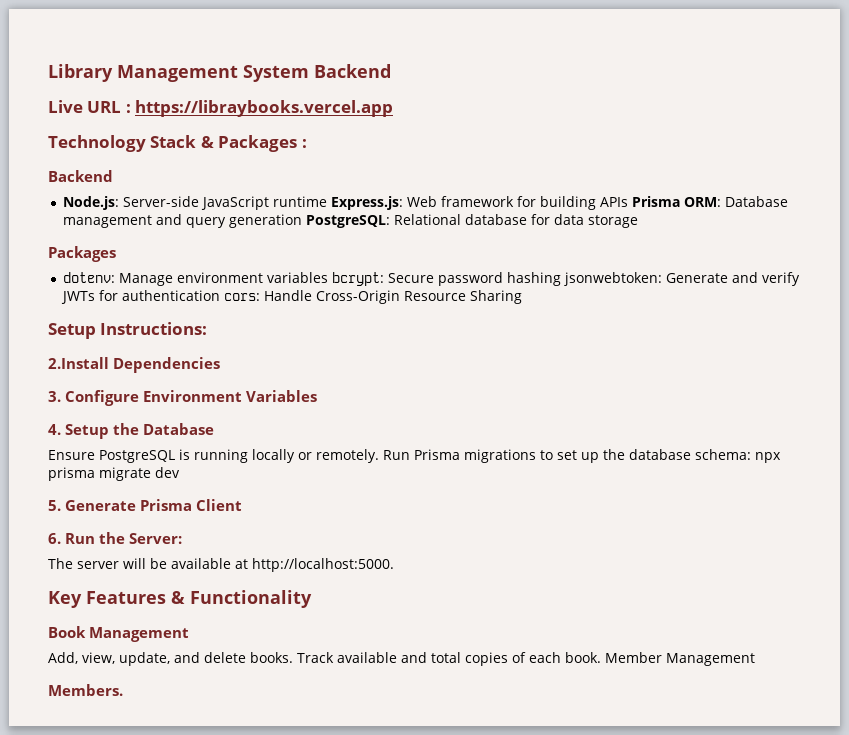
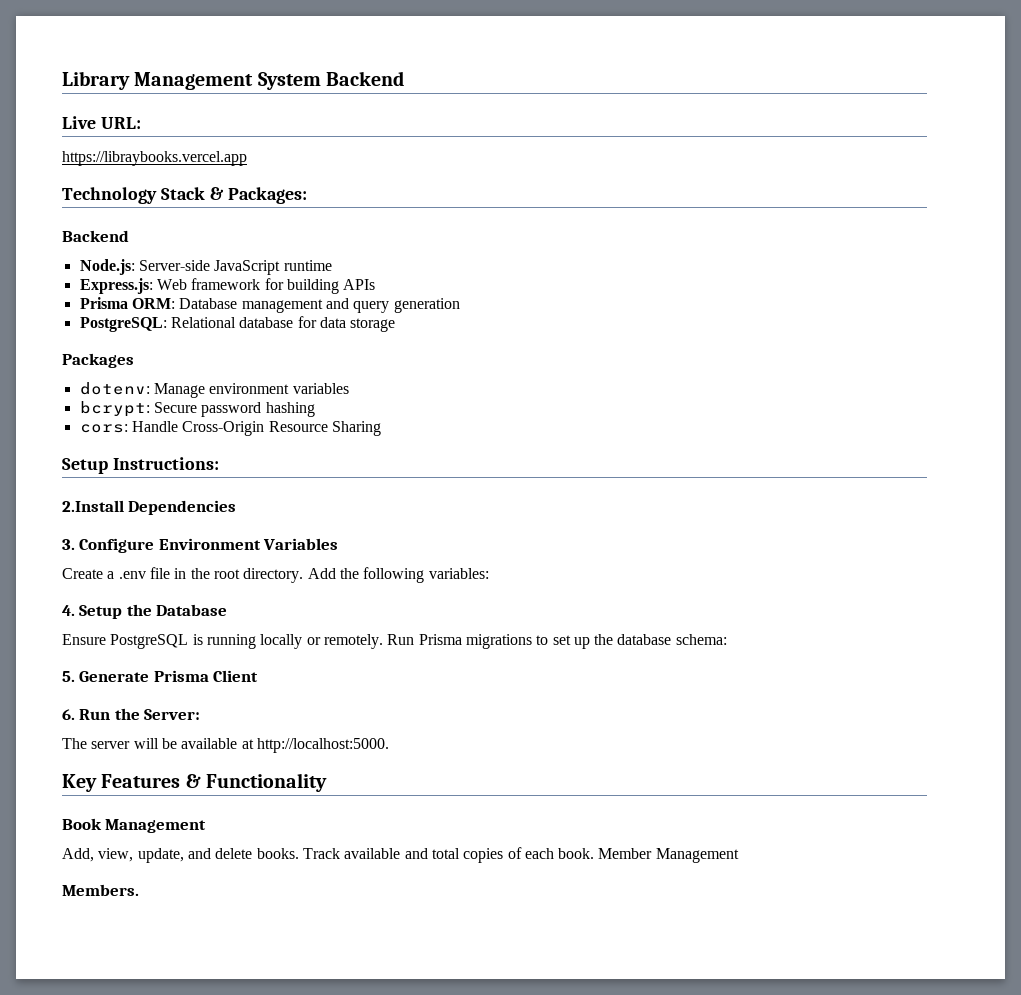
[87,101,131,113] URL : -> [100,117,141,129] URL: //
[218,135,307,152] Packages : -> [227,187,307,204] Packages:
(328, 201) none -> (332, 265) //
(629, 202) none -> (376, 284) //
(303, 221) none -> (460, 305) //
(329, 277) none -> (349, 388) //
[564,272,801,286] [61,290,221,304] jsonwebtoken: Generate and verify JWTs for authentication -> (315, 409) //
(318, 396) none -> [62,567,489,583] // Create a .env file in the root directory. Add the following variables:
[755,452,781,463] [48,467,180,481] npx prisma migrate dev -> (727, 639) none

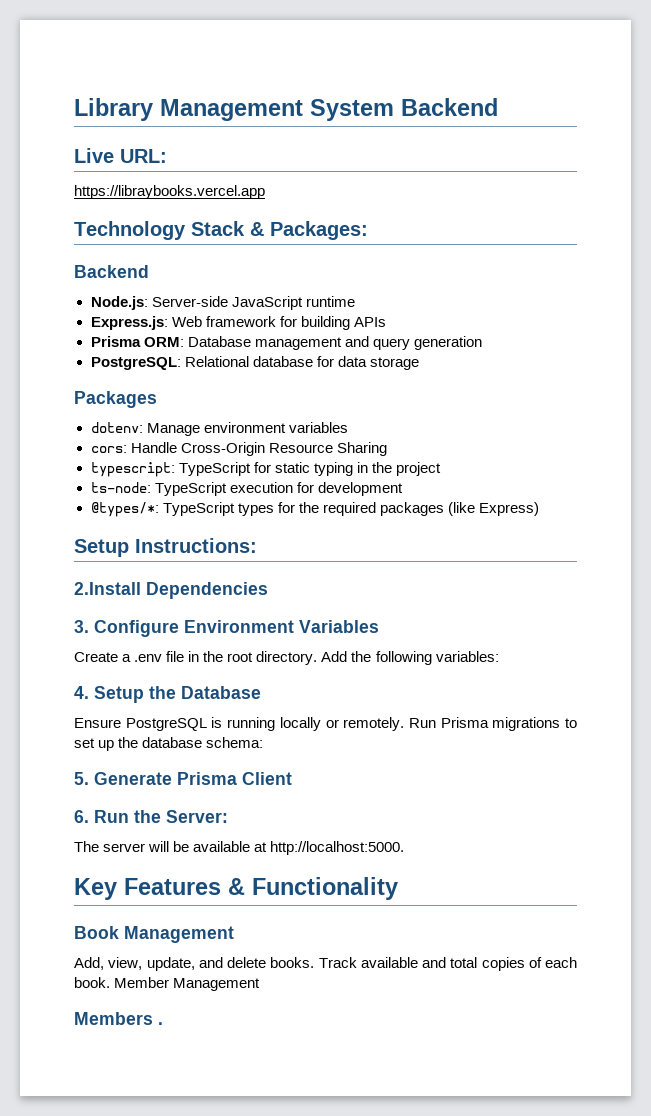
[79,401,315,417] // bcrypt: Secure password hashing -> (348, 427) none
(381, 428) none -> [90,462,441,477] [90,482,403,496] [90,502,539,517] // typescript: TypeScript for static typing in the project // ts-node: TypeScript execution for development // @types/*: TypeScript types for the required packages (like Express)
[62,884,139,896] Members. -> [74,1012,163,1025] Members .

